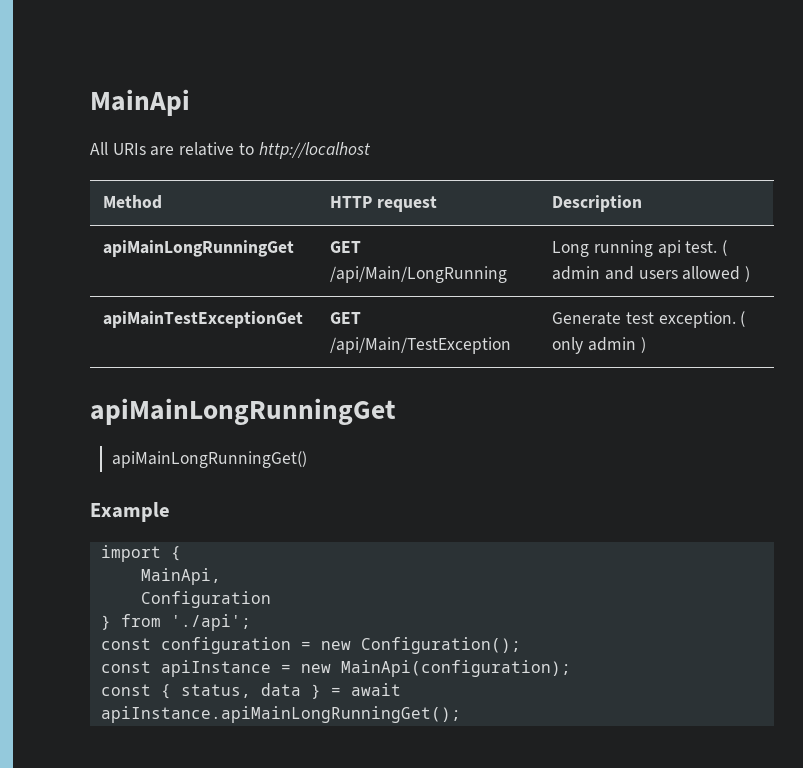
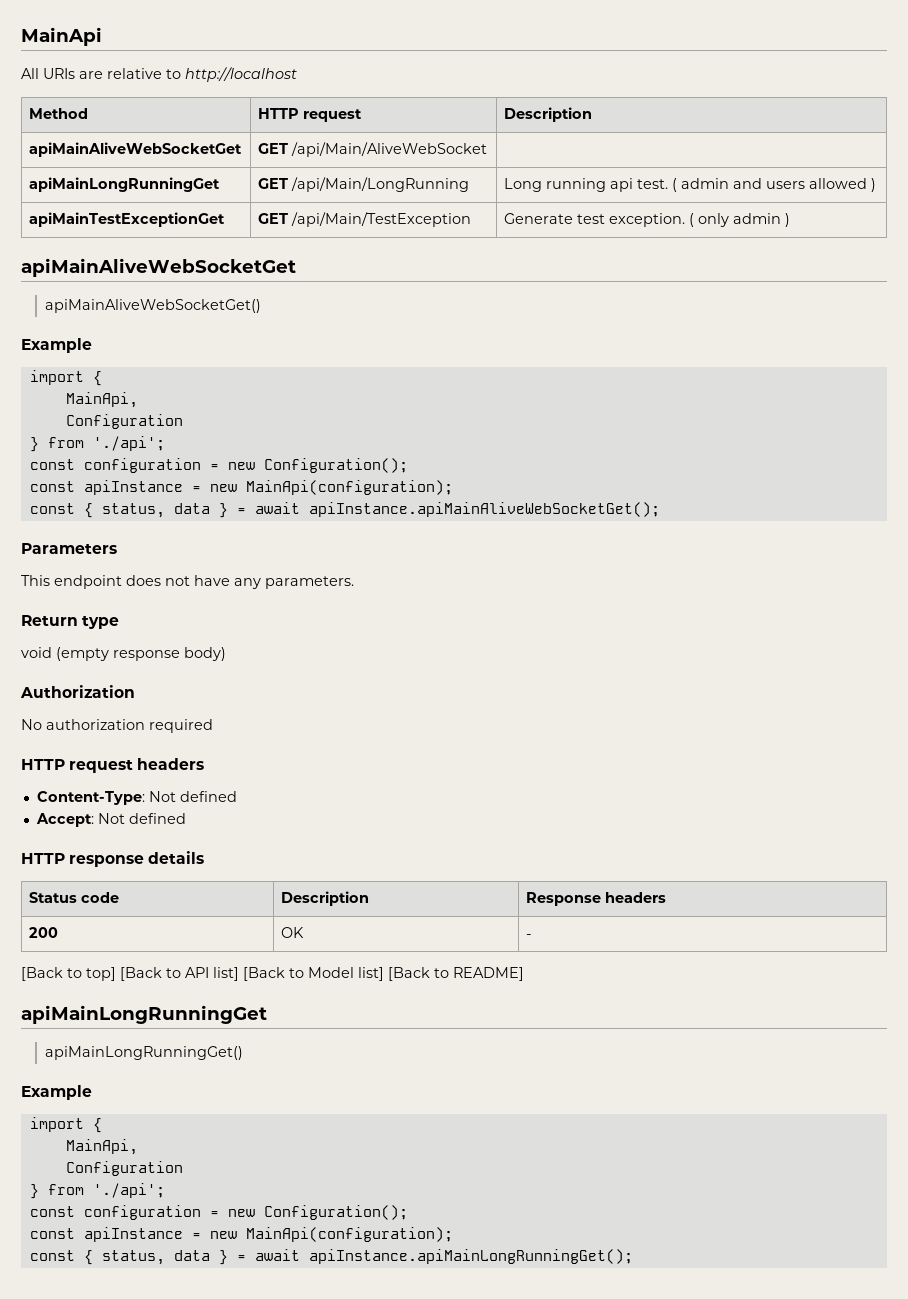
(643, 203) none -> [29,142,243,157] [258,142,488,157] // apiMainAliveWebSocketGet | GET /api/Main/AliveWebSocket |
(646, 345) none -> [21,258,296,277] [45,299,262,313] [21,338,92,353] [29,370,102,386] [65,392,138,408] [65,414,183,429] [29,436,165,452] [29,458,408,473] [29,480,453,495] [29,502,660,518] [21,543,117,554] [21,575,354,589] [21,615,120,629] [21,647,226,661] [20,685,135,698] [21,719,213,733] [21,758,205,773] [36,791,237,805] [35,813,186,827] [21,851,205,867] [29,892,120,903] [281,891,370,906] [526,892,667,906] [29,927,59,938] [281,927,305,938] [526,934,533,938] [21,967,524,981] // apiMainAliveWebSocketGet // apiMainAliveWebSocketGet() // Example // import { // MainApi, // Configuration // } from './api'; // const configuration = new Configuration(); // const apiInstance = new MainApi(configuration); // const { status, data } = await apiInstance.apiMainAliveWebSocketGet(); // Parameters // This endpoint does not have any parameters. // Return type // void (empty response body) // Authorization // No authorization required // HTTP request headers // Content-Type: Not defined // Accept: Not defined // HTTP response details // Status code | Description | Response headers // 200 | OK | - // [Back to top] [Back to API list] [Back to Model list] [Back to README]

